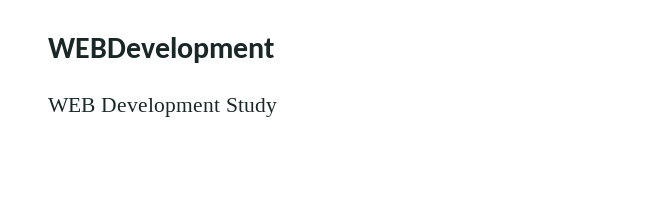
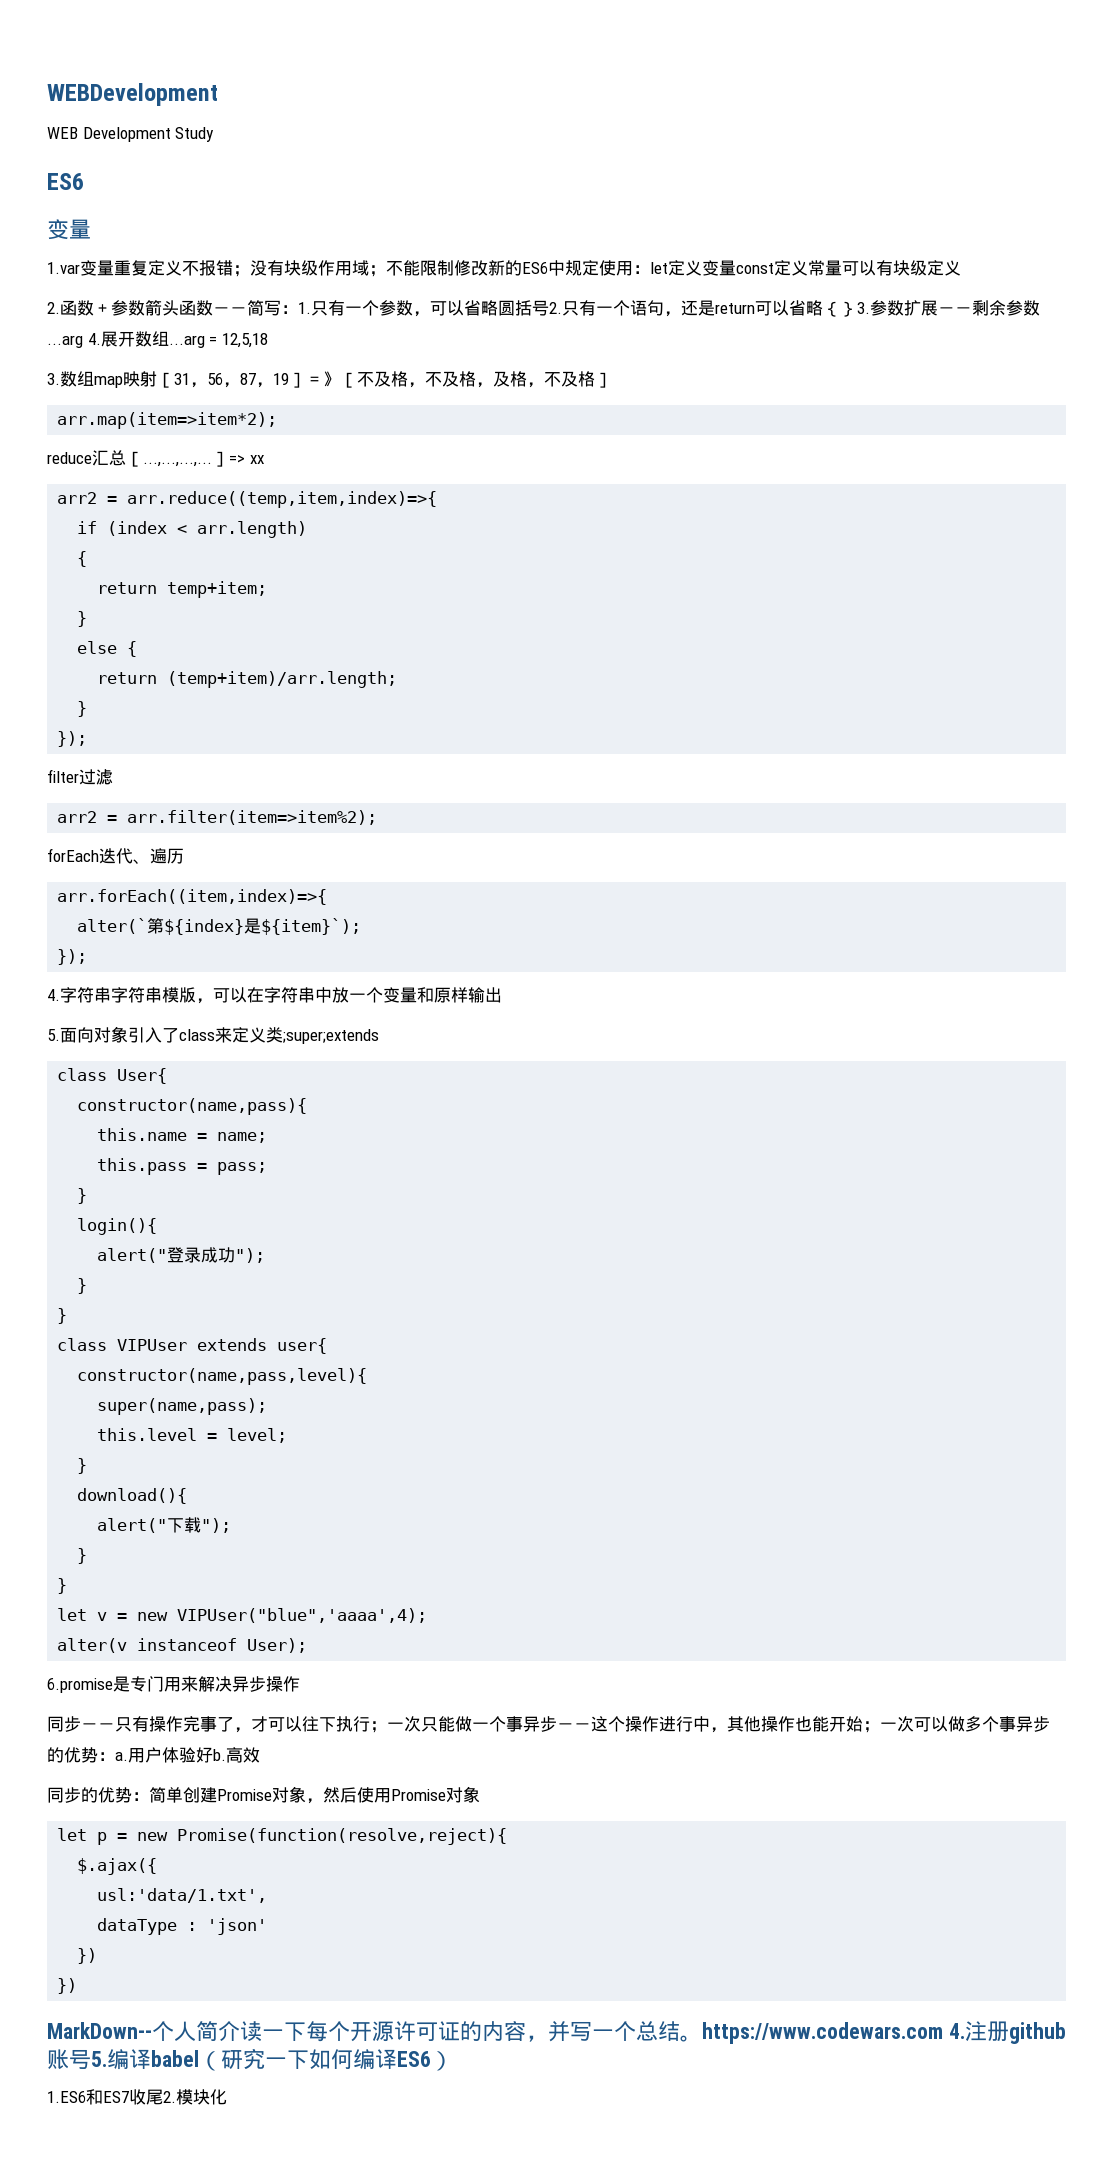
(277, 107) none -> [47,173,84,190] [47,219,91,240] [47,260,961,277] [47,300,1040,317] [47,331,268,348] [47,371,612,388] [57,412,278,429] [47,450,264,467] [57,491,438,508] [77,521,308,538] [77,551,88,567] [97,581,268,598] [77,611,88,627] [77,641,138,657] [97,671,398,688] [77,701,88,717] [57,731,88,747] [47,769,113,785] [57,810,378,825] [47,848,184,864] [57,889,328,905] [77,918,362,935] [57,949,88,965] [47,987,502,1004] [47,1026,379,1044] [57,1068,168,1084] [77,1098,308,1115] [97,1128,268,1143] [97,1158,268,1175] [77,1188,88,1204] [77,1218,158,1235] [97,1247,266,1263] [77,1278,88,1294] [57,1308,68,1324] [57,1338,328,1354] [77,1368,368,1385] [97,1398,268,1415] [97,1428,288,1443] [77,1458,88,1474] [77,1488,188,1504] [97,1517,232,1533] [77,1548,88,1564] [57,1578,68,1594] [57,1608,428,1623] [57,1638,308,1653] [47,1676,300,1693] [47,1716,1050,1733] [47,1747,260,1763] [47,1786,480,1804] [57,1828,508,1845] [77,1858,158,1875] [97,1888,268,1903] [97,1918,268,1935] [77,1948,98,1964] [57,1978,78,1994] [47,2021,1066,2044] [47,2048,453,2071] [47,2089,227,2105] // ES6 // 变量 // 1.var变量重复定义不报错；没有块级作用域；不能限制修改新的ES6中规定使用：let定义变量const定义常量可以有块级定义 // 2.函数＋参数箭头函数－－简写：1.只有一个参数，可以省略圆括号2.只有一个语句，还是return可以省略｛｝3.参数扩展－－剩余参数...arg 4.展开数组...arg = 12,5,18 // 3.数组map映射［31，56，87，19］＝》［不及格，不及格，及格，不及格］ // arr.map(item=>item*2); // reduce汇总［...,...,...,...］=> xx // arr2 = arr.reduce((temp,item,index)=>{ // if (index < arr.length) // { // return temp+item; // } // else { // return (temp+item)/arr.length; // } // }); // filter过滤 // arr2 = arr.filter(item=>item%2); // forEach迭代、遍历 // arr.forEach((item,index)=>{ // alter(`第${index}是${item}`); // }); // 4.字符串字符串模版，可以在字符串中放一个变量和原样输出 // 5.面向对象引入了class来定义类;super;extends // class User{ // constructor(name,pass){ // this.name = name; // this.pass = pass; // } // login(){ // alert("登录成功"); // } // } // class VIPUser extends user{ // constructor(name,pass,level){ // super(name,pass); // this.level = level; // } // download(){ // alert("下载"); // } // } // let v = new VIPUser("blue",'aaaa',4); // alter(v instanceof User); // 6.promise是专门用来解决异步操作 // 同步－－只有操作完事了，才可以往下执行；一次只能做一个事异步－－这个操作进行中，其他操作也能开始；一次可以做多个事异步的优势：a.用户体验好b.高效 // 同步的优势：简单创建Promise对象，然后使用Promise对象 // let p = new Promise(function(resolve,reject){ // $.ajax({ // usl:'data/1.txt', // dataType : 'json' // }) // }) // MarkDown--个人简介读一下每个开源许可证的内容，并写一个总结。https://www.codewars.com 4.注册github账号5.编译babel（研究一下如何编译ES6） // 1.ES6和ES7收尾2.模块化

